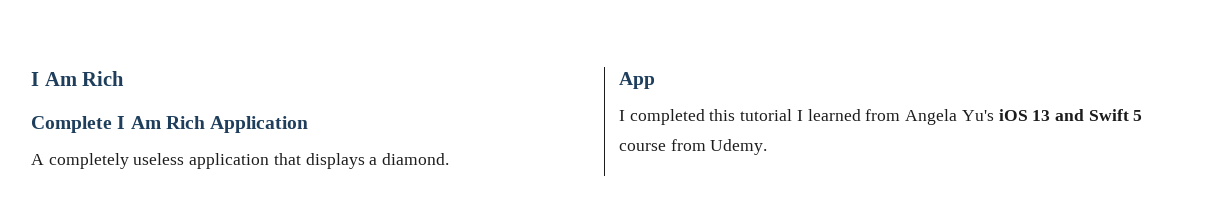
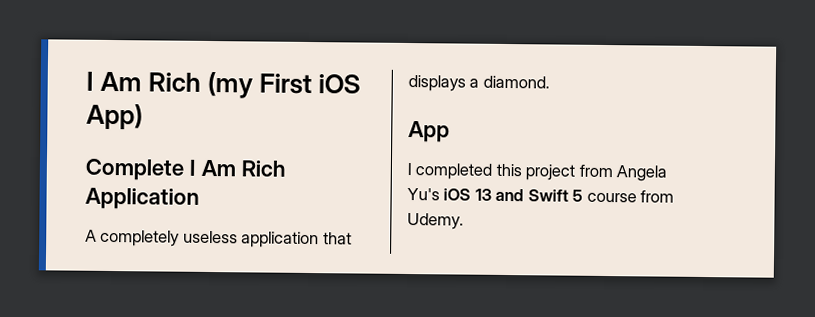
[31,71,125,86] I Am Rich -> [86,71,362,99] [86,103,143,131] I Am Rich (my First iOS App)
[740,109,861,121] tutorial I learned -> [525,164,576,181] project

